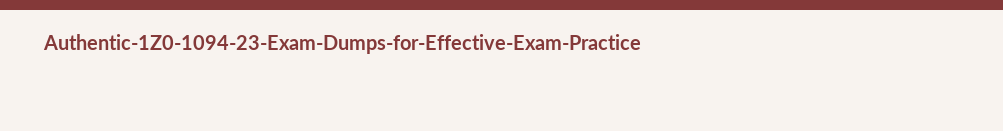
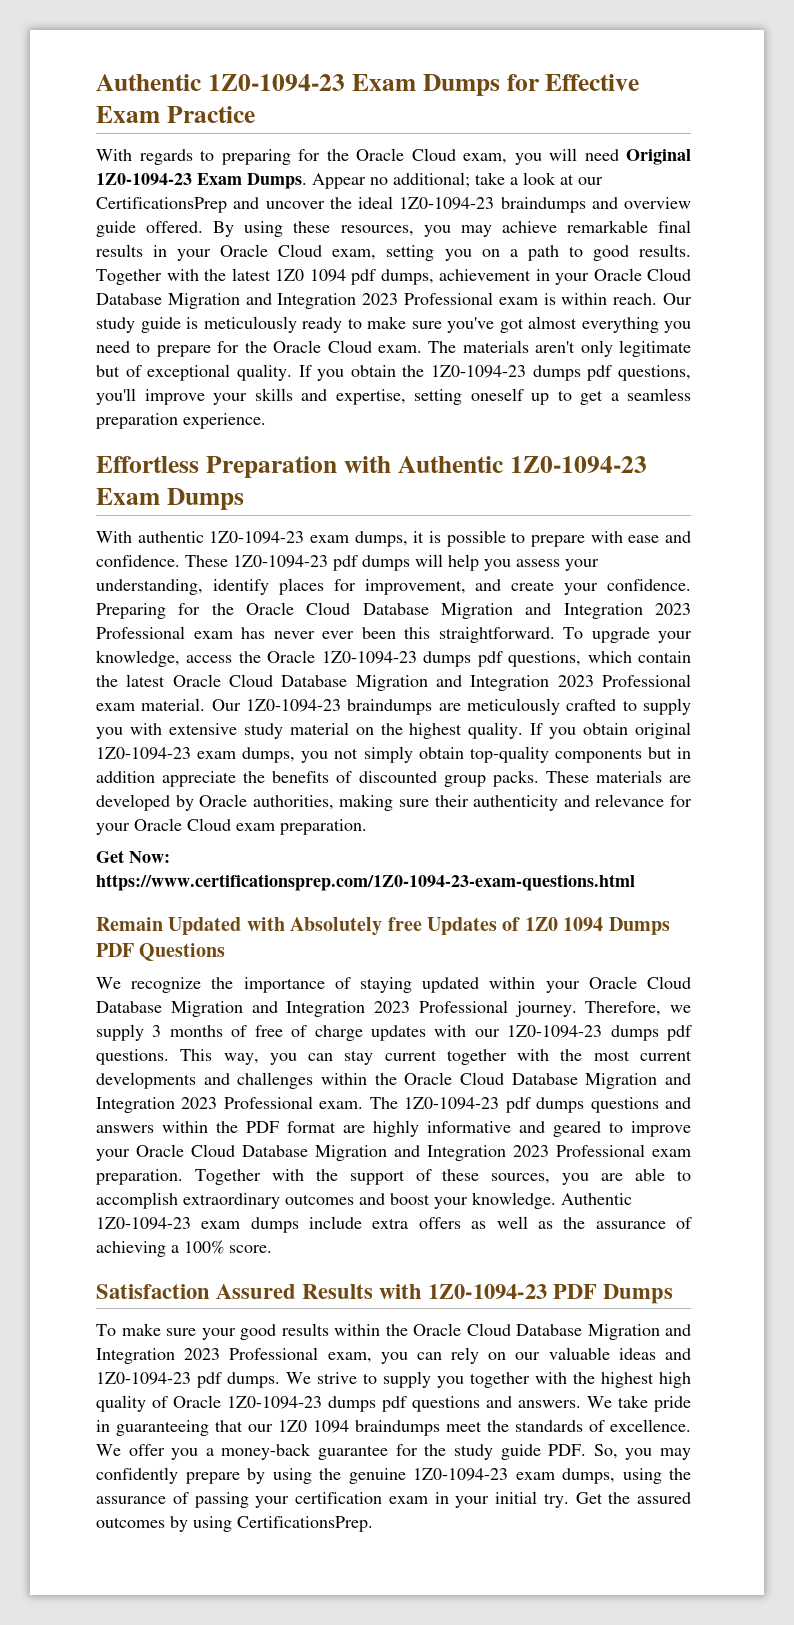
[43,34,641,54] Authentic-1Z0-1094-23-Exam-Dumps-for-Effective-Exam-Practice -> [96,74,640,96] [96,106,255,123] [96,148,691,165] [96,172,603,189] [96,196,691,213] [96,220,692,237] [96,244,692,261] [96,268,691,285] [96,292,692,309] [96,316,691,333] [96,340,692,357] [96,364,691,381] [96,388,691,405] [96,413,266,429] [96,456,647,478] [96,488,244,510] [96,530,691,547] [96,554,599,571] [96,578,691,595] [96,602,691,619] [96,626,692,643] [96,650,692,667] [96,674,691,691] [96,698,691,715] [96,722,692,739] [96,746,692,763] [96,770,692,787] [96,794,693,811] [96,818,367,835] [96,850,170,863] [96,874,635,891] [96,917,670,936] [96,943,226,961] [96,976,691,993] [96,1000,691,1017] [96,1024,692,1041] [96,1049,692,1065] [96,1072,692,1089] [96,1096,692,1113] [96,1120,691,1137] [96,1144,691,1161] [96,1168,691,1185] [96,1192,632,1209] [96,1216,693,1233] [96,1240,272,1257] [96,1284,674,1304] [96,1323,691,1340] [96,1347,691,1364] [96,1371,691,1388] [96,1395,691,1412] [96,1419,691,1436] [96,1443,692,1460] [96,1467,691,1484] [96,1491,691,1508] [96,1516,373,1532] Authentic 1Z0-1094-23 Exam Dumps for Effective Exam Practice // With regards to preparing for the Oracle Cloud exam, you will need Original 1Z0-1094-23 Exam Dumps. Appear no additional; take a look at our CertificationsPrep and uncover the ideal 1Z0-1094-23 braindumps and overview guide offered. By using these resources, you may achieve remarkable final results in your Oracle Cloud exam, setting you on a path to good results. Together with the latest 1Z0 1094 pdf dumps, achievement in your Oracle Cloud Database Migration and Integration 2023 Professional exam is within reach. Our study guide is meticulously ready to make sure you've got almost everything you need to prepare for the Oracle Cloud exam. The materials aren't only legitimate but of exceptional quality. If you obtain the 1Z0-1094-23 dumps pdf questions, you'll improve your skills and expertise, setting oneself up to get a seamless preparation experience. // Effortless Preparation with Authentic 1Z0-1094-23 Exam Dumps // With authentic 1Z0-1094-23 exam dumps, it is possible to prepare with ease and confidence. These 1Z0-1094-23 pdf dumps will help you assess your understanding, identify places for improvement, and create your confidence. Preparing for the Oracle Cloud Database Migration and Integration 2023 Professional exam has never ever been this straightforward. To upgrade your knowledge, access the Oracle 1Z0-1094-23 dumps pdf questions, which contain the latest Oracle Cloud Database Migration and Integration 2023 Professional exam material. Our 1Z0-1094-23 braindumps are meticulously crafted to supply you with extensive study material on the highest quality. If you obtain original 1Z0-1094-23 exam dumps, you not simply obtain top-quality components but in addition appreciate the benefits of discounted group packs. These materials are developed by Oracle authorities, making sure their authenticity and relevance for your Oracle Cloud exam preparation. // Get Now: https://www.certificationsprep.com/1Z0-1094-23-exam-questions.html // Remain Updated with Absolutely free Updates of 1Z0 1094 Dumps PDF Questions // We recognize the importance of staying updated within your Oracle Cloud Database Migration and Integration 2023 Professional journey. Therefore, we supply 3 months of free of charge updates with our 1Z0-1094-23 dumps pdf questions. This way, you can stay current together with the most current developments and challenges within the Oracle Cloud Database Migration and Integration 2023 Professional exam. The 1Z0-1094-23 pdf dumps questions and answers within the PDF format are highly informative and geared to improve your Oracle Cloud Database Migration and Integration 2023 Professional exam preparation. Together with the support of these sources, you are able to accomplish extraordinary outcomes and boost your knowledge. Authentic 1Z0-1094-23 exam dumps include extra offers as well as the assurance of achieving a 100% score. // Satisfaction Assured Results with 1Z0-1094-23 PDF Dumps // To make sure your good results within the Oracle Cloud Database Migration and Integration 2023 Professional exam, you can rely on our valuable ideas and 1Z0-1094-23 pdf dumps. We strive to supply you together with the highest high quality of Oracle 1Z0-1094-23 dumps pdf questions and answers. We take pride in guaranteeing that our 1Z0 1094 braindumps meet the standards of excellence. We offer you a money-back guarantee for the study guide PDF. So, you may confidently prepare by using the genuine 1Z0-1094-23 exam dumps, using the assurance of passing your certification exam in your initial try. Get the assured outcomes by using CertificationsPrep.

